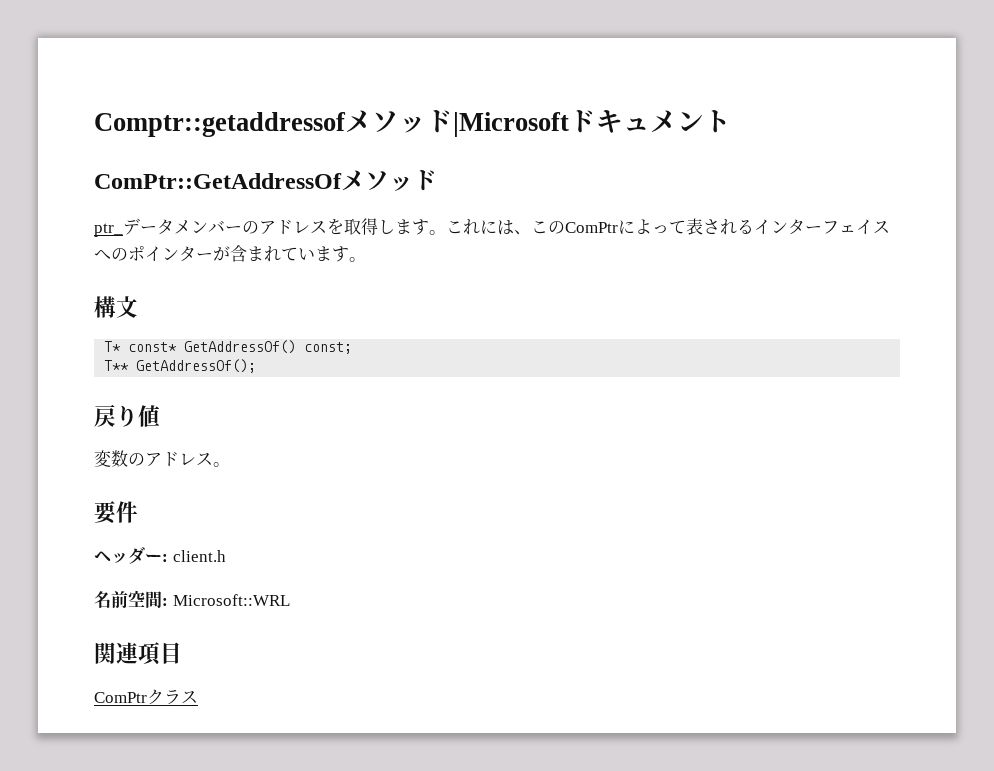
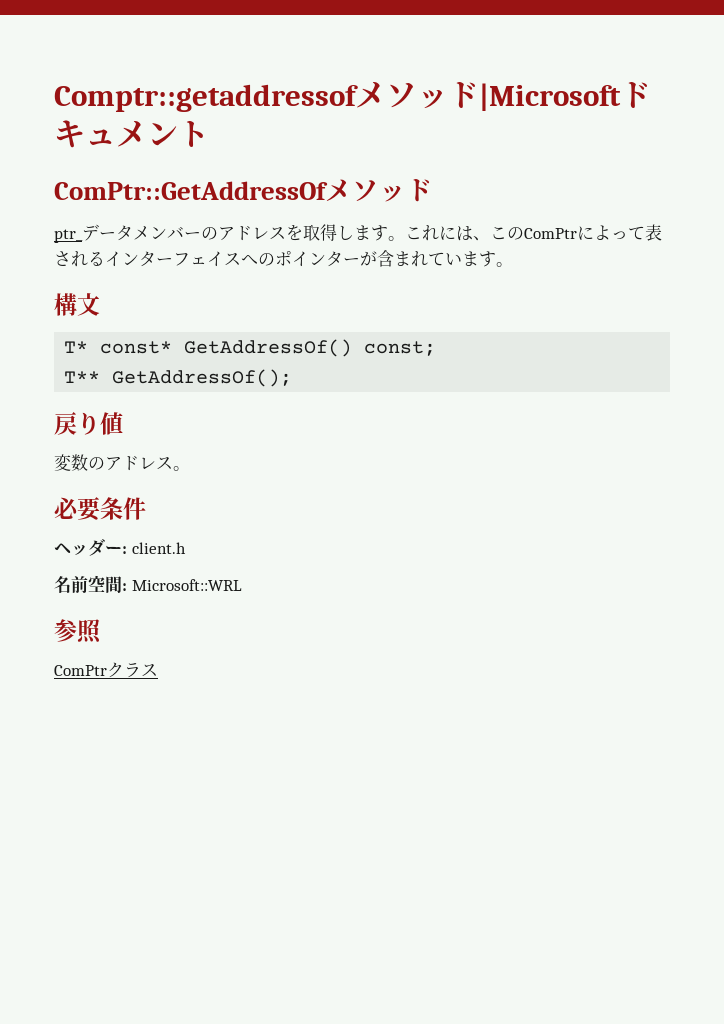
[94,501,117,524] 要 -> [54,497,123,521] 必要条
[94,642,182,665] 関連項目 -> [54,619,102,644] 参照

